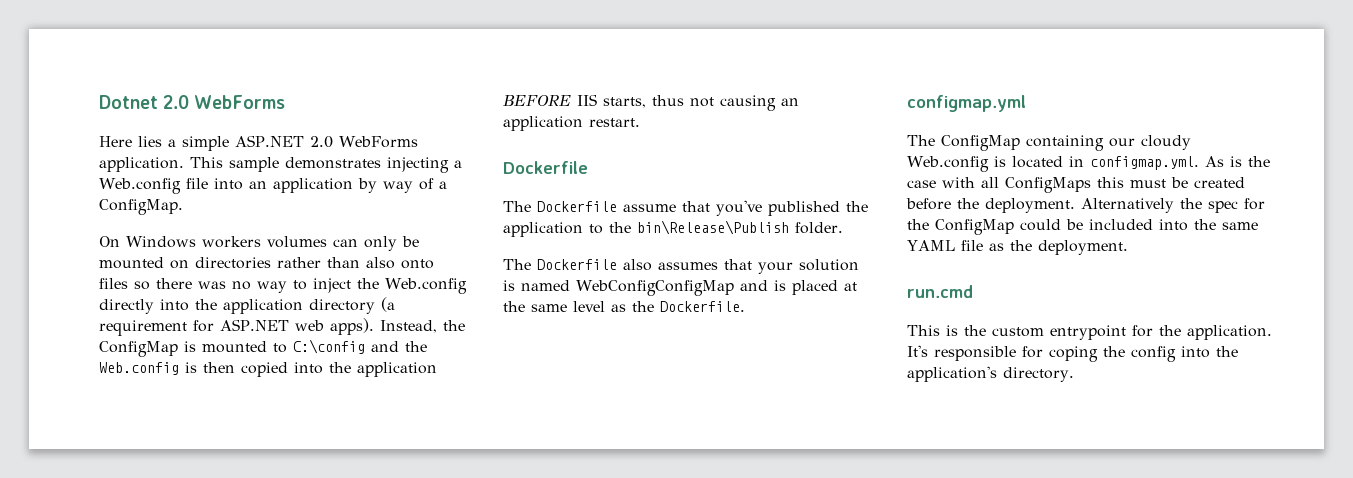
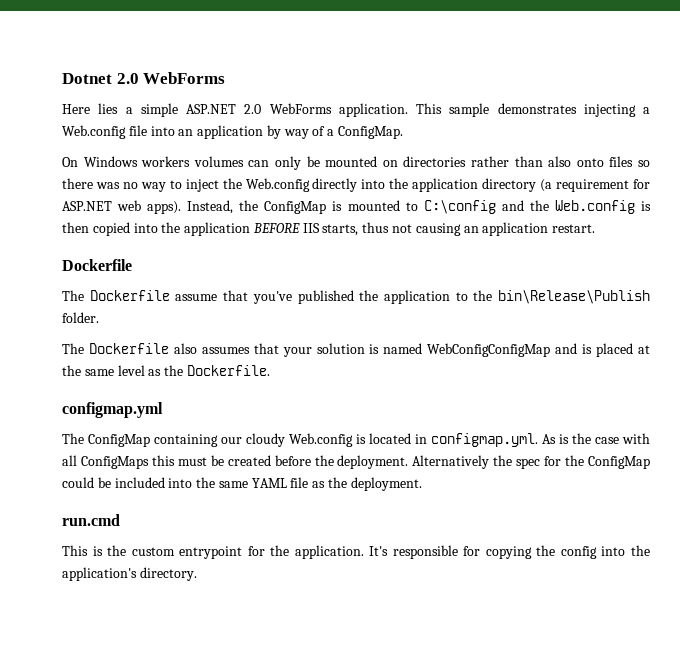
[1049,346,1098,362] coping -> [485,546,532,559] copying

